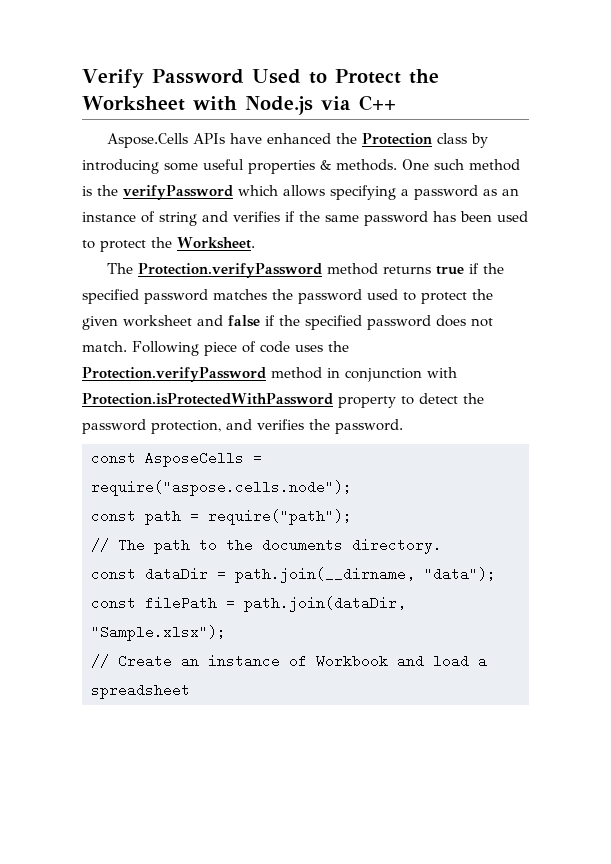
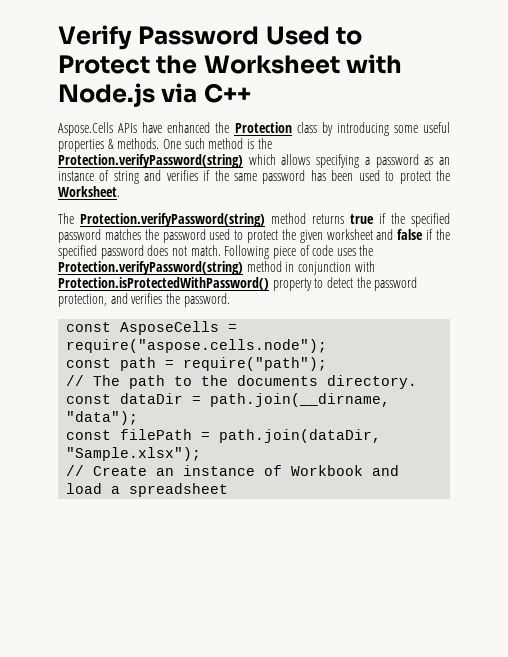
[123,185,233,200] verifyPassword -> [58,154,243,168] Protection.verifyPassword(string)
[137,263,322,278] Protection.verifyPassword -> [80,213,265,227] Protection.verifyPassword(string)
[82,367,266,382] Protection.verifyPassword -> [58,261,243,275] Protection.verifyPassword(string)
[82,393,333,405] Protection.isProtectedWithPassword -> [58,277,269,290] Protection.isProtectedWithPassword()

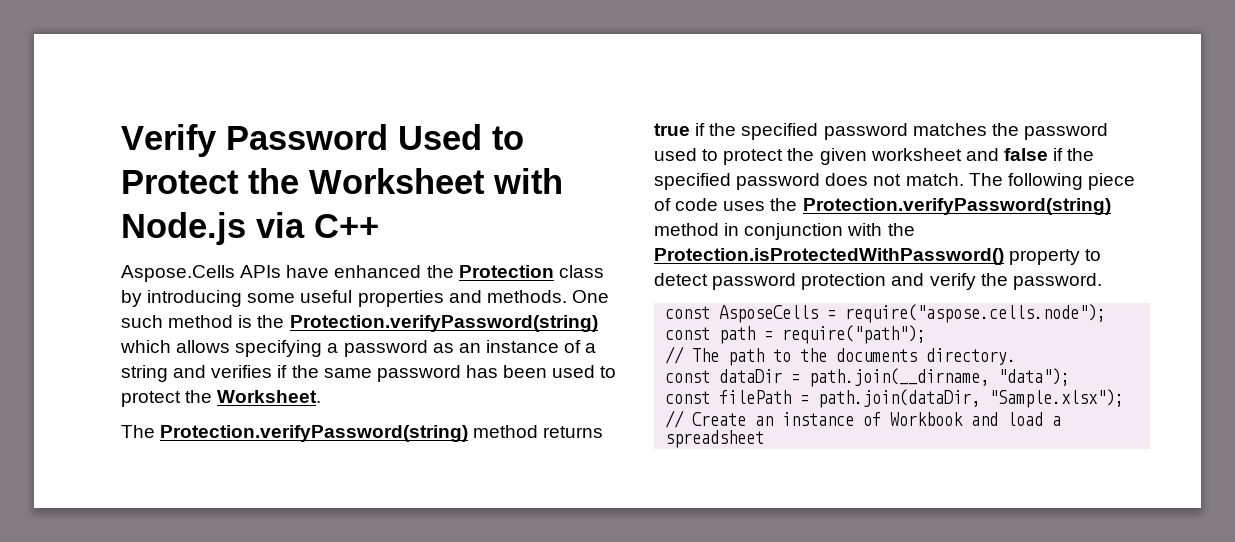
[107,139,114,149] & -> [448,290,482,303] and
(110, 175) none -> [585,343,597,353] a
[224,245,270,259] Following -> [968,173,1083,190] The following
(375, 266) none -> [887,223,915,236] the
[356,277,418,291] [58,293,163,307] the password protection, and verifies -> [712,273,976,290] password protection and verify

